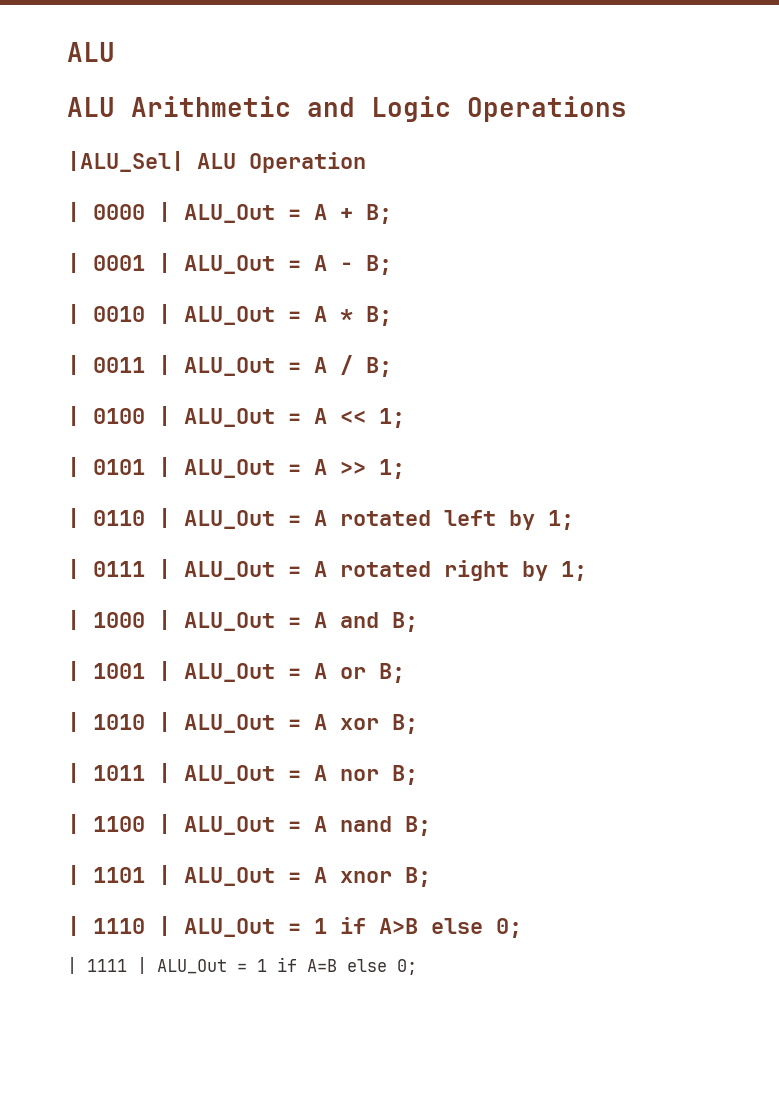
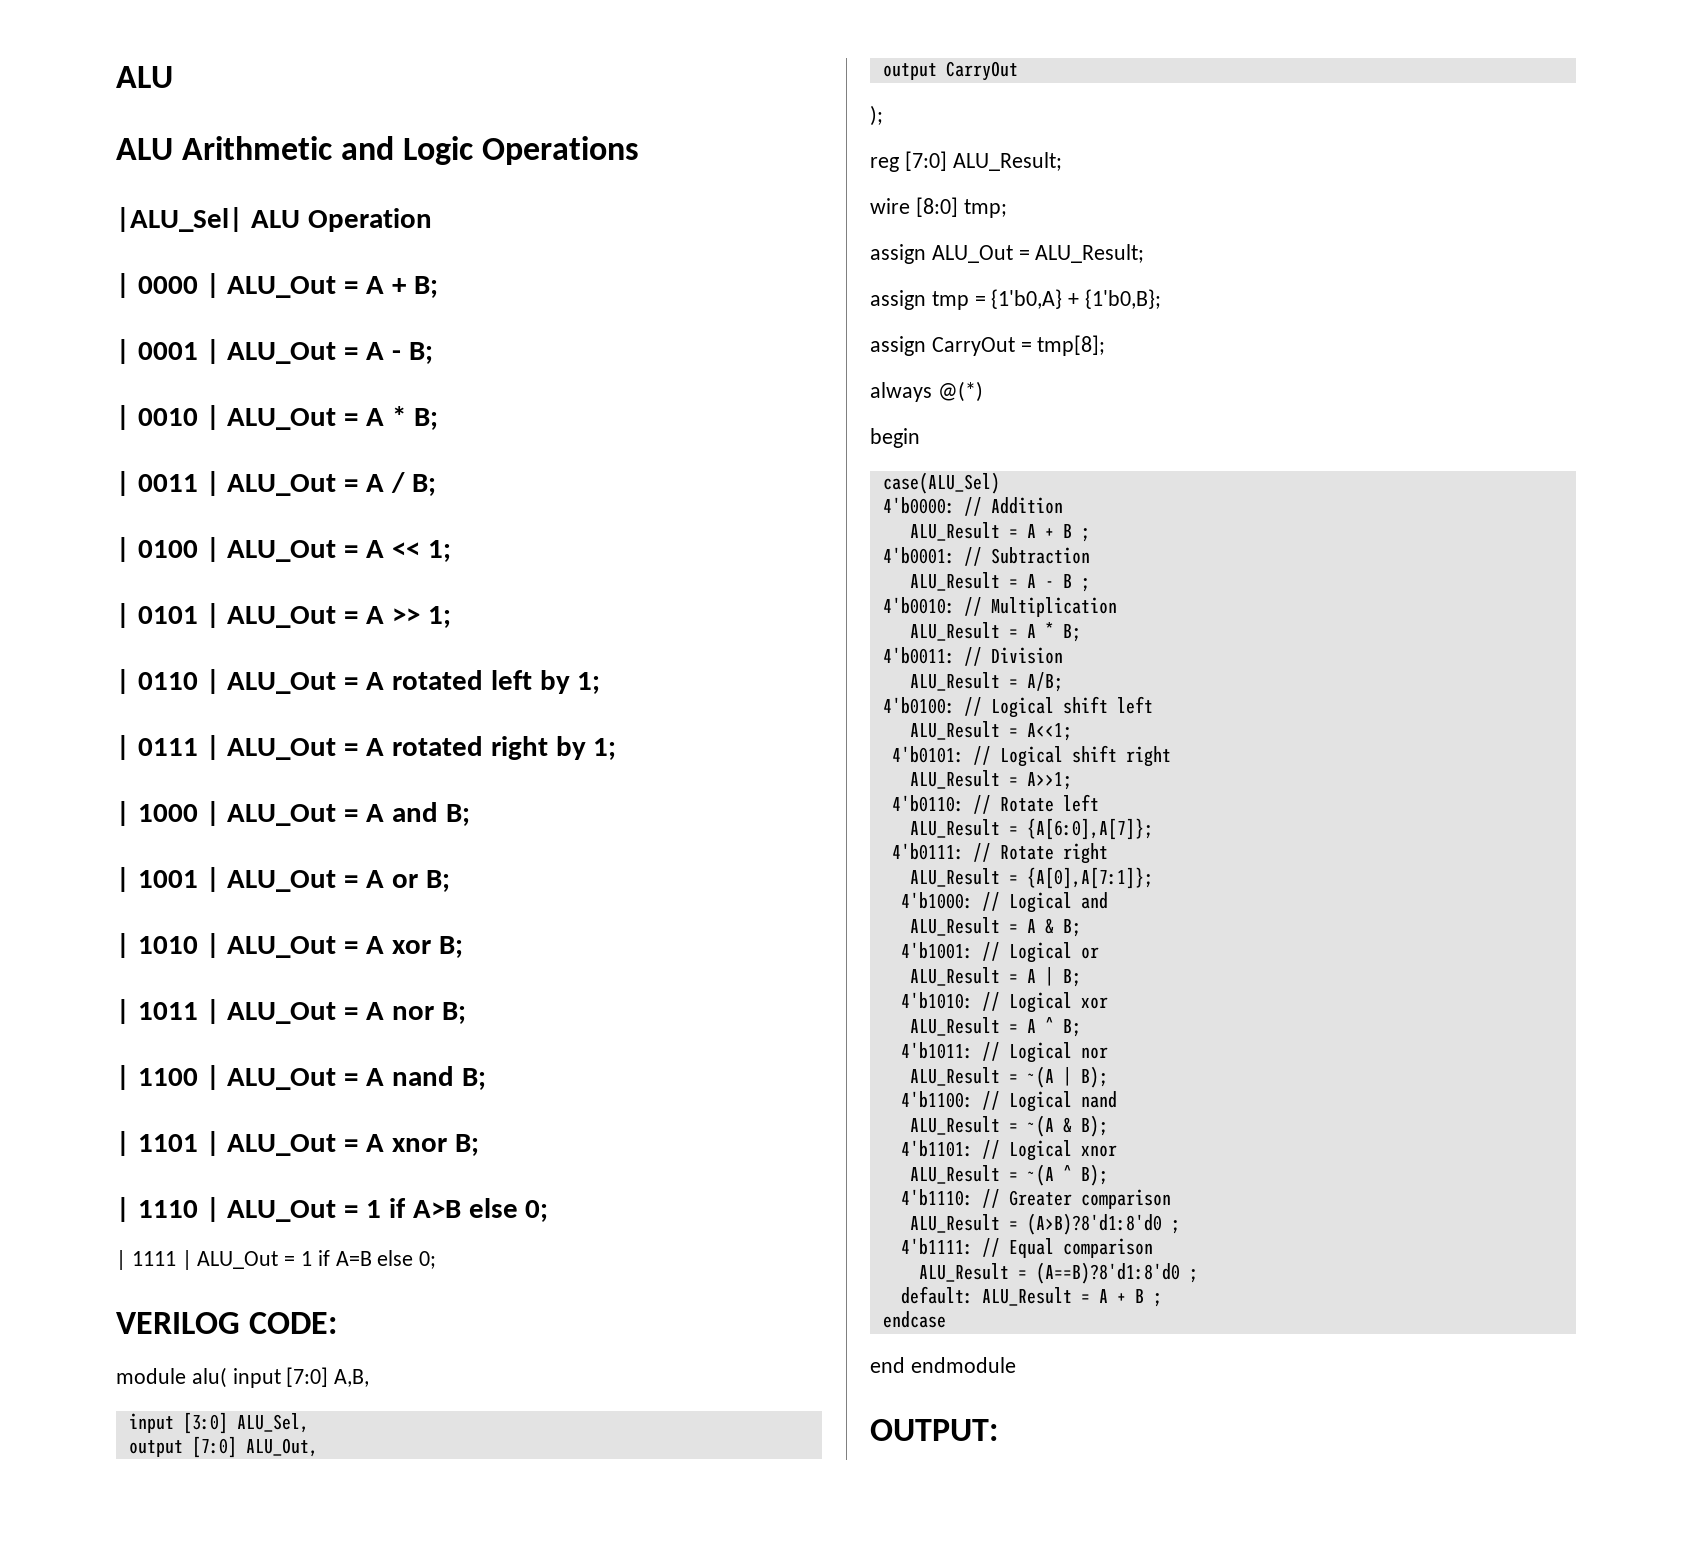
(417, 967) none -> [116,1312,338,1334] [116,1367,370,1388] [128,1412,309,1434] [128,1436,318,1458] [882,61,1018,81] [870,105,883,126] [870,151,1062,172] [870,197,1007,218] [870,244,1145,264] [870,289,1162,310] [870,335,1106,356] [870,381,983,402] [870,428,920,448] [882,472,1000,494] [882,497,1063,516] [909,522,1090,542] [882,547,1090,566] [909,572,1090,592] [882,597,1117,617] [909,622,1081,642] [882,647,1063,666] [909,672,1063,692] [882,696,1153,718] [909,721,1072,741] [891,745,1171,767] [909,770,1072,790] [891,794,1099,814] [909,818,1153,840] [891,843,1108,864] [909,867,1153,889] [900,892,1108,913] [909,917,1081,937] [900,942,1099,963] [909,967,1081,987] [900,992,1108,1013] [909,1017,1081,1037] [900,1042,1108,1063] [909,1066,1108,1088] [900,1091,1117,1112] [909,1115,1108,1137] [900,1140,1117,1161] [909,1164,1108,1186] [900,1189,1171,1209] [909,1213,1180,1235] [900,1238,1153,1258] [918,1262,1198,1284] [900,1286,1162,1307] [882,1311,946,1328] [870,1357,1016,1373] [870,1419,998,1441] // VERILOG CODE: // module alu( input [7:0] A,B, // input [3:0] ALU_Sel, // output [7:0] ALU_Out, // output CarryOut // ); // reg [7:0] ALU_Result; // wire [8:0] tmp; // assign ALU_Out = ALU_Result; // assign tmp = {1'b0,A} + {1'b0,B}; // assign CarryOut = tmp[8]; // always @(*) // begin // case(ALU_Sel) // 4'b0000: // Addition // ALU_Result = A + B ; // 4'b0001: // Subtraction // ALU_Result = A - B ; // 4'b0010: // Multiplication // ALU_Result = A * B; // 4'b0011: // Division // ALU_Result = A/B; // 4'b0100: // Logical shift left // ALU_Result = A<<1; // 4'b0101: // Logical shift right // ALU_Result = A>>1; // 4'b0110: // Rotate left // ALU_Result = {A[6:0],A[7]}; // 4'b0111: // Rotate right // ALU_Result = {A[0],A[7:1]}; // 4'b1000: // Logical and // ALU_Result = A & B; // 4'b1001: // Logical or // ALU_Result = A | B; // 4'b1010: // Logical xor // ALU_Result = A ^ B; // 4'b1011: // Logical nor // ALU_Result = ~(A | B); // 4'b1100: // Logical nand // ALU_Result = ~(A & B); // 4'b1101: // Logical xnor // ALU_Result = ~(A ^ B); // 4'b1110: // Greater comparison // ALU_Result = (A>B)?8'd1:8'd0 ; // 4'b1111: // Equal comparison // ALU_Result = (A==B)?8'd1:8'd0 ; // default: ALU_Result = A + B ; // endcase // end endmodule // OUTPUT:

